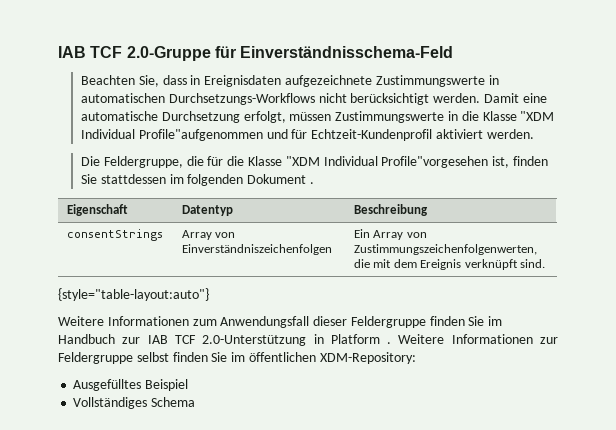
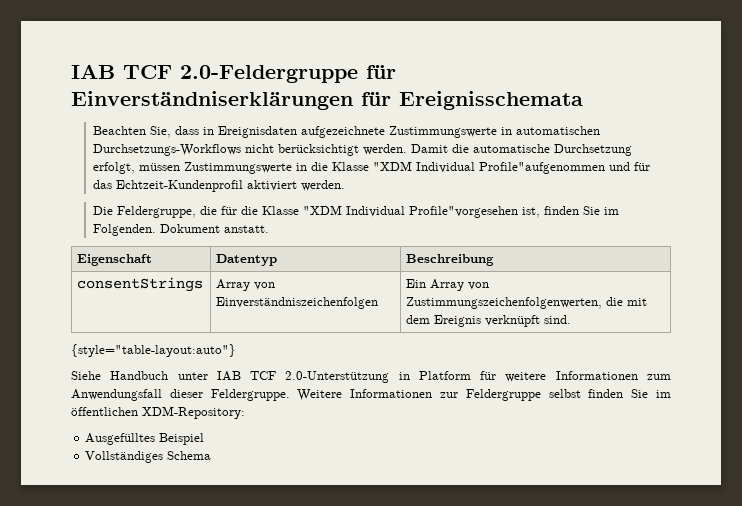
[58,46,454,61] IAB TCF 2.0-Gruppe für Einverständnisschema-Feld -> [71,64,396,83] [71,91,583,110] IAB TCF 2.0-Feldergruppe für Einverständniserklärungen für Ereignisschemata
[522,93,547,103] eine -> [451,144,469,153] die
(308, 134) none -> [92,180,112,189] das
[100,174,315,186] stattdessen im folgenden Dokument . -> [603,207,619,215] [92,224,269,236] im Folgenden. Dokument anstatt.
[58,316,503,328] [58,334,141,344] Weitere Informationen zum Anwendungsfall dieser Feldergruppe finden Sie im Handbuch zur -> [71,371,208,380] Siehe Handbuch unter
[387,342,392,344] . -> [480,371,671,382] [71,389,290,401] für weitere Informationen zum Anwendungsfall dieser Feldergruppe.

